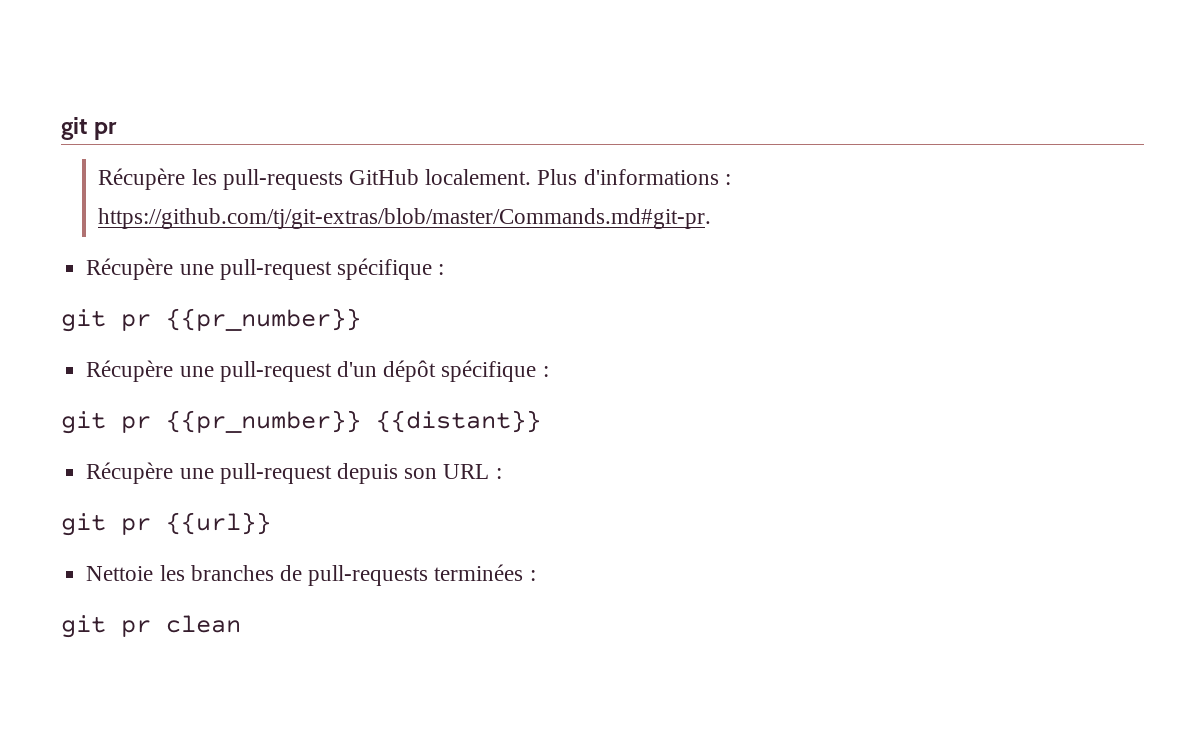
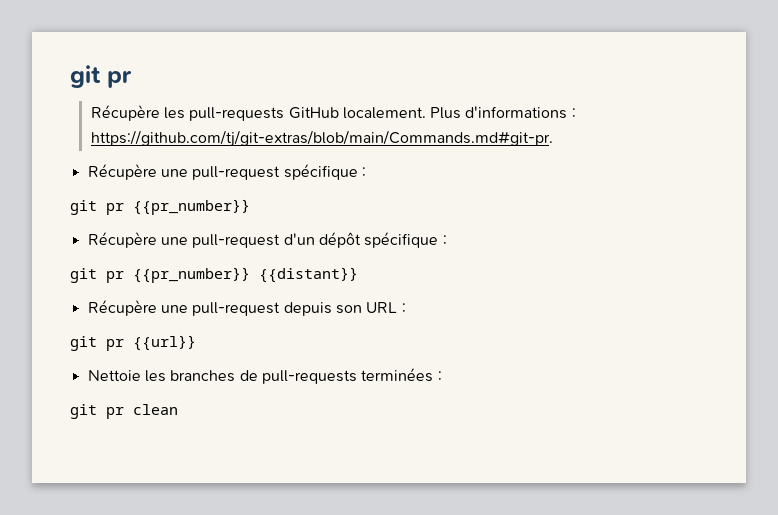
[98,208,712,229] https://github.com/tj/git-extras/blob/master/Commands.md#git-pr. -> [90,130,553,147] https://github.com/tj/git-extras/blob/main/Commands.md#git-pr.

